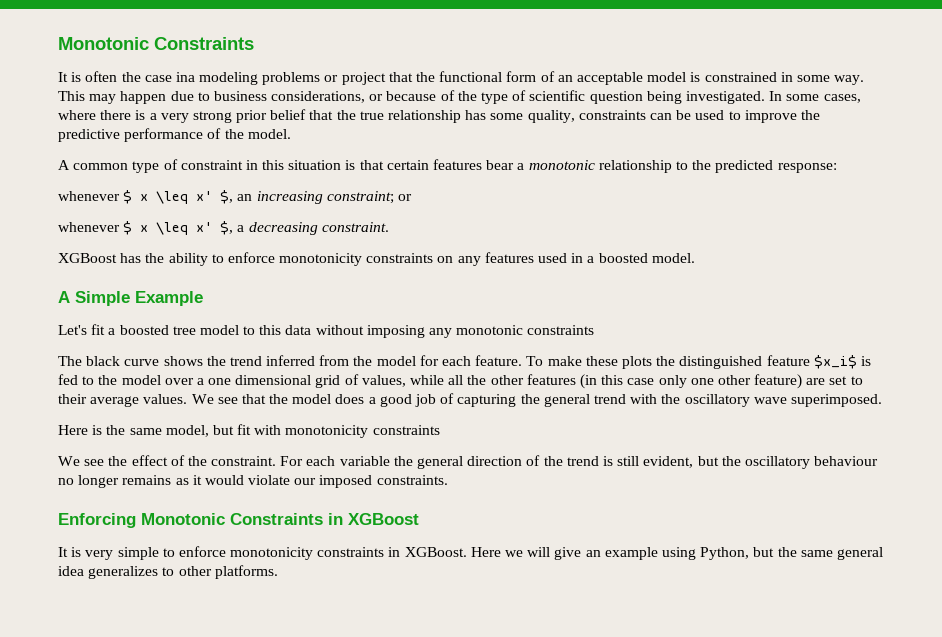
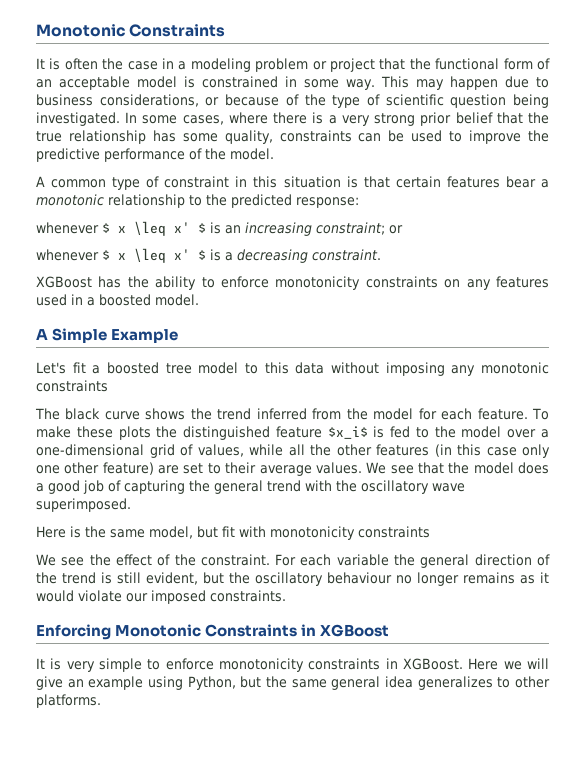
[175,72,321,85] ina modeling problems -> [162,58,309,72] in a modeling problem
[220,190,234,204] $, -> [198,222,221,234] $ is
[220,221,234,235] $, -> [198,249,221,261] $ is
[208,375,312,385] one dimensional -> [36,444,144,456] one-dimensional

